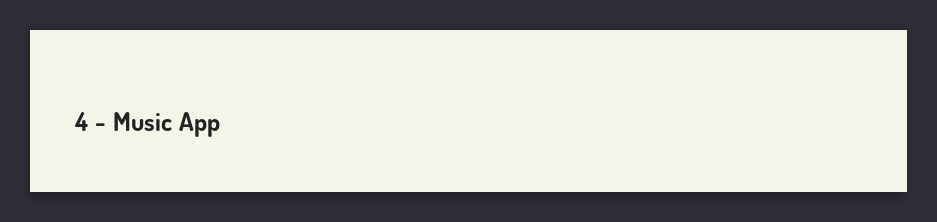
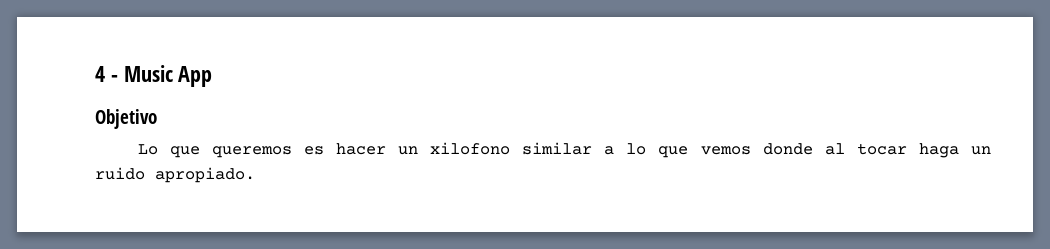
(220, 124) none -> [95,109,157,129] [137,142,992,158] [95,167,255,183] // Objetivo // Lo que queremos es hacer un xilofono similar a lo que vemos donde al tocar haga un ruido apropiado.

